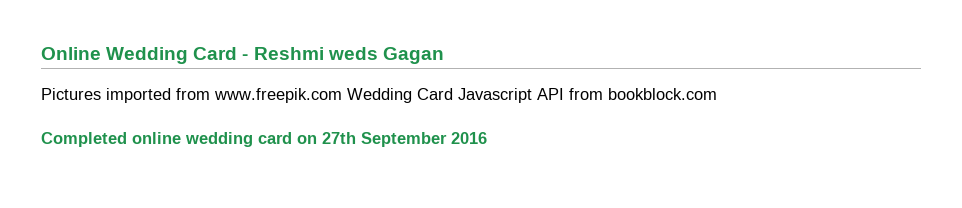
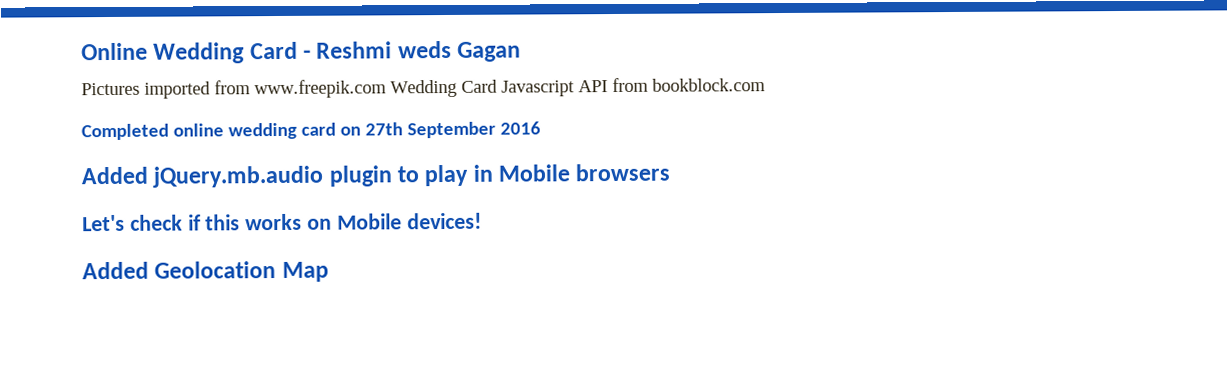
(487, 138) none -> [81,163,671,188] [82,212,482,232] [82,261,329,282] // Added jQuery.mb.audio plugin to play in Mobile browsers // Let's check if this works on Mobile devices! // Added Geolocation Map

